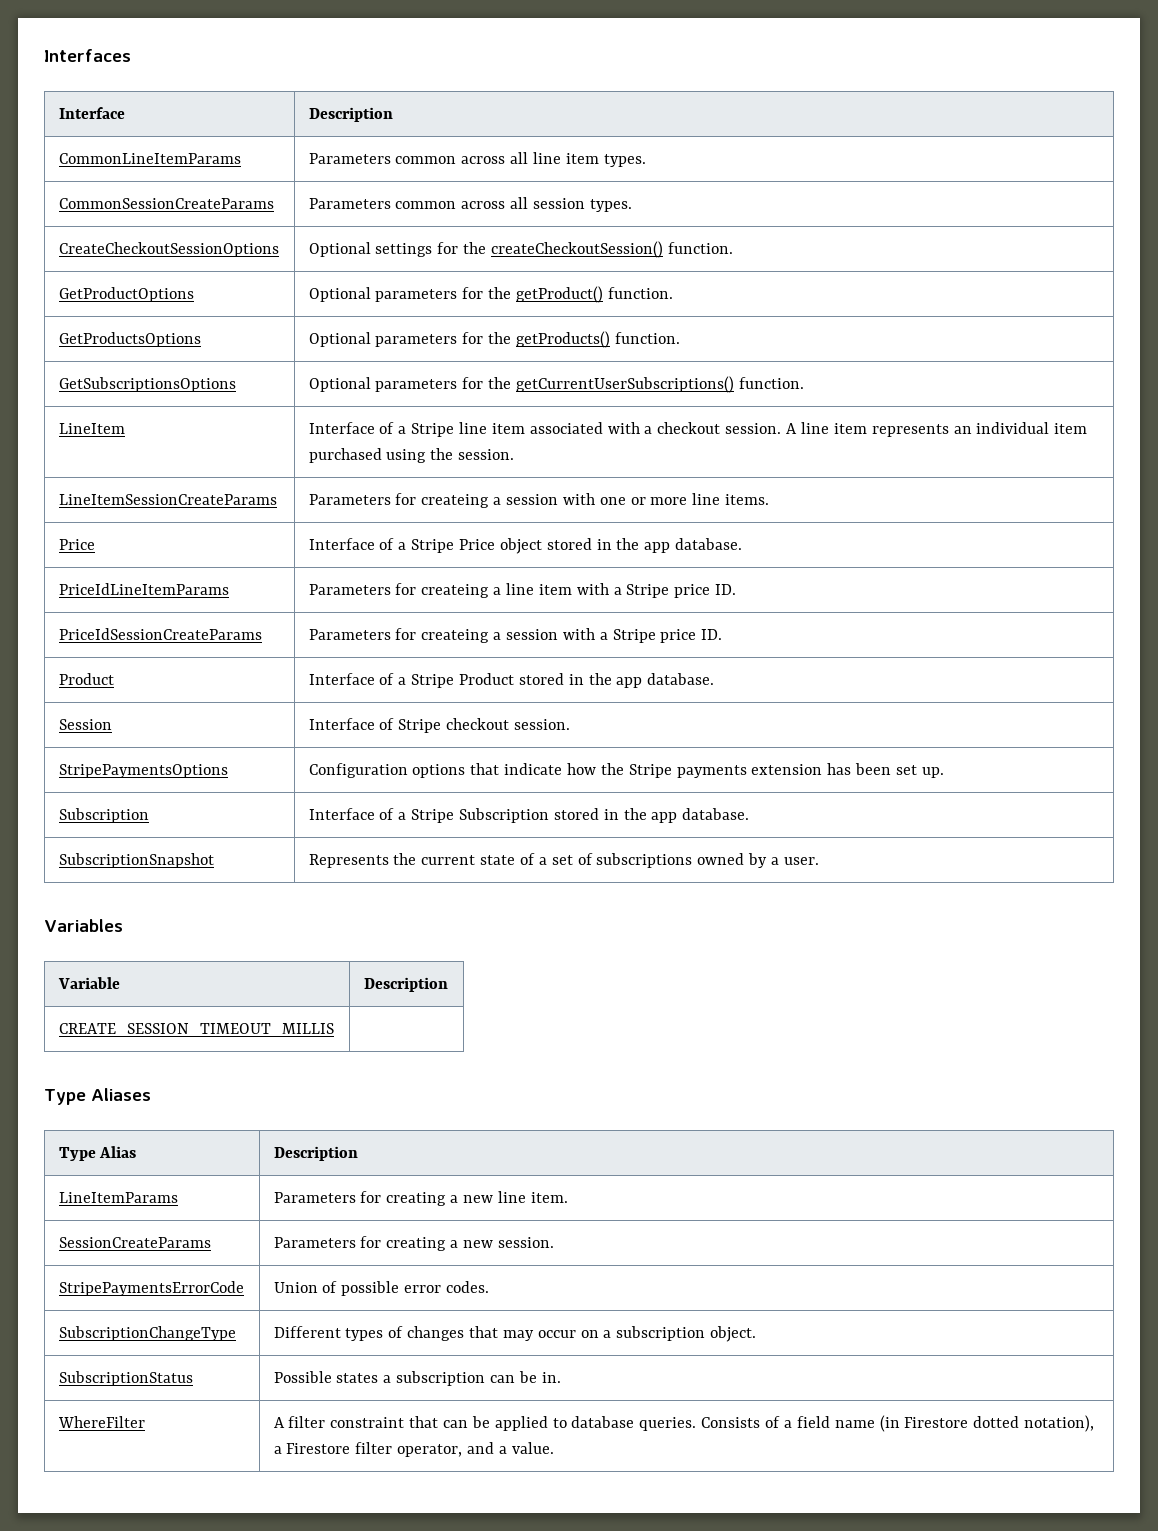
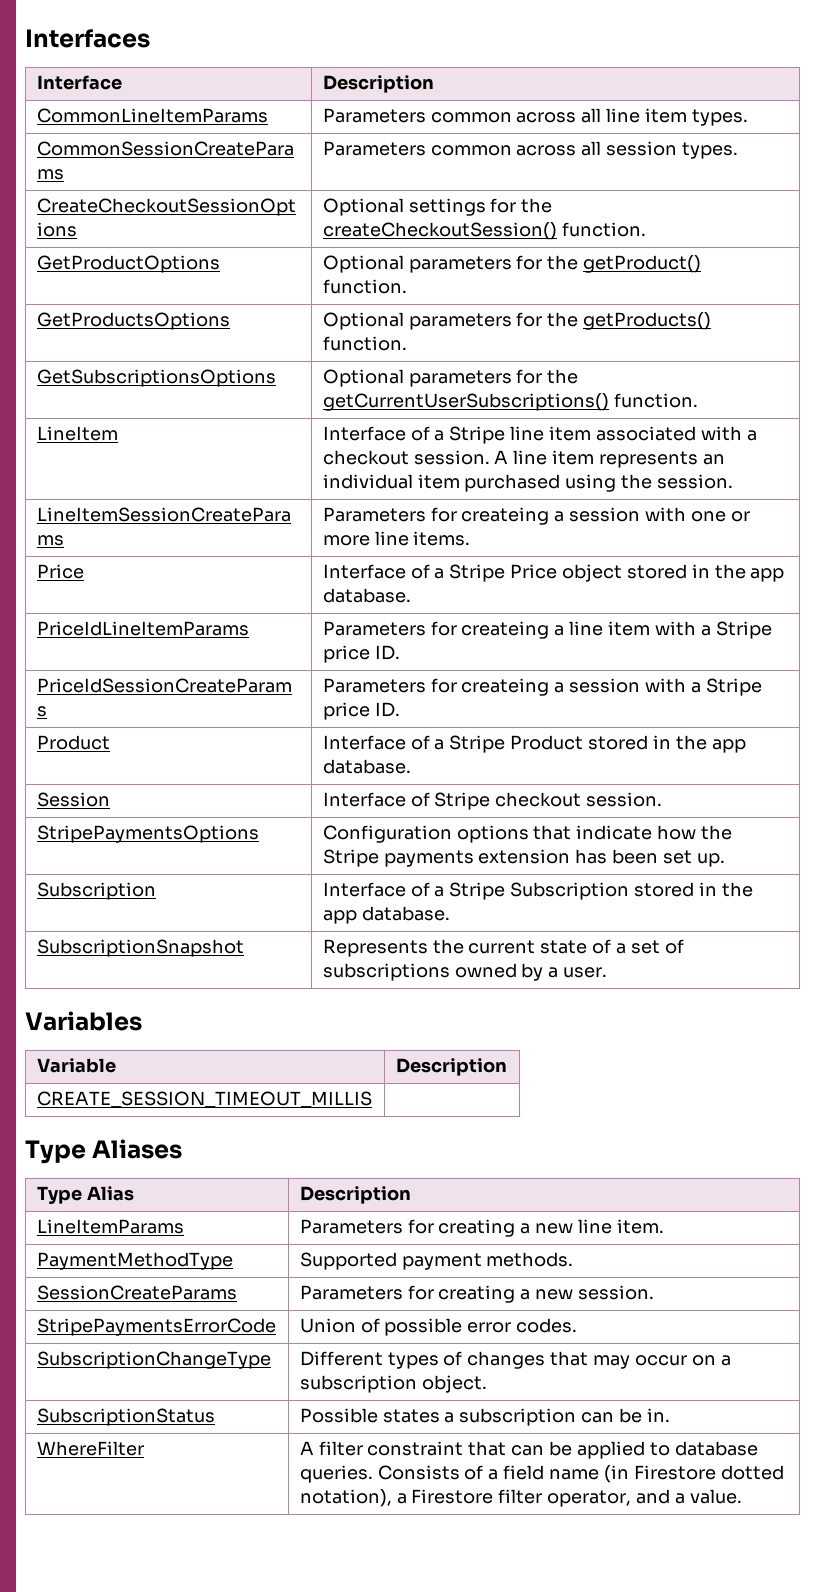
(568, 1197) none -> [36,1252,233,1270] [299,1252,574,1270] // PaymentMethodType | Supported payment methods.

